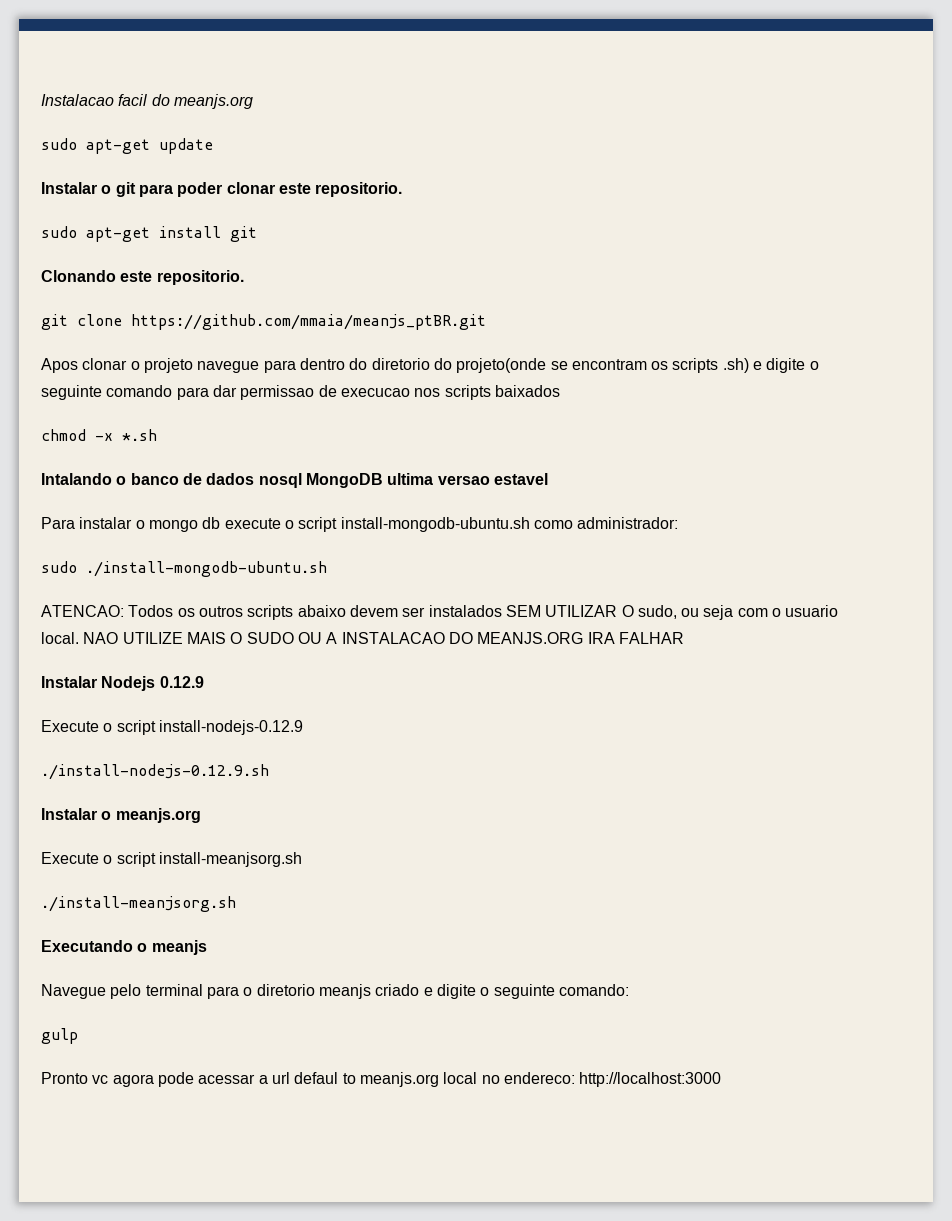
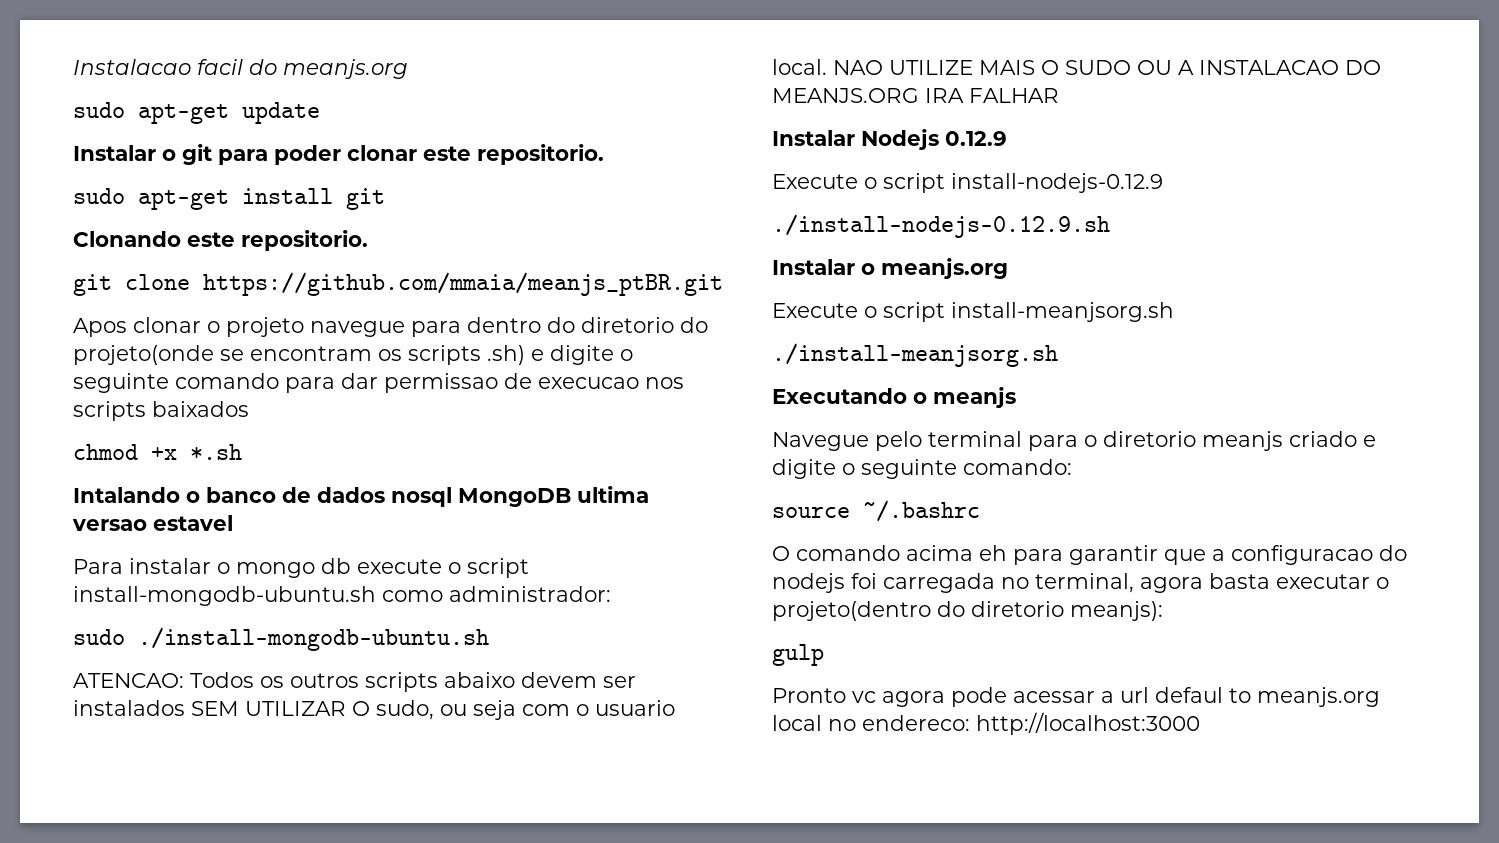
[95,433,113,441] -x -> [151,447,177,460] +x
(629, 990) none -> [772,500,980,522] [772,545,1407,565] [772,573,1389,593] [772,601,1163,621] // source ~/.bashrc // O comando acima eh para garantir que a configuracao do nodejs foi carregada no terminal, agora basta executar o projeto(dentro do diretorio meanjs):

